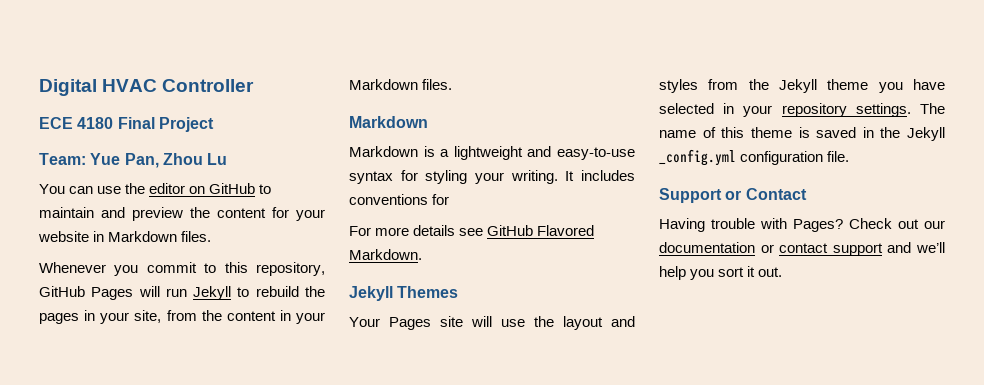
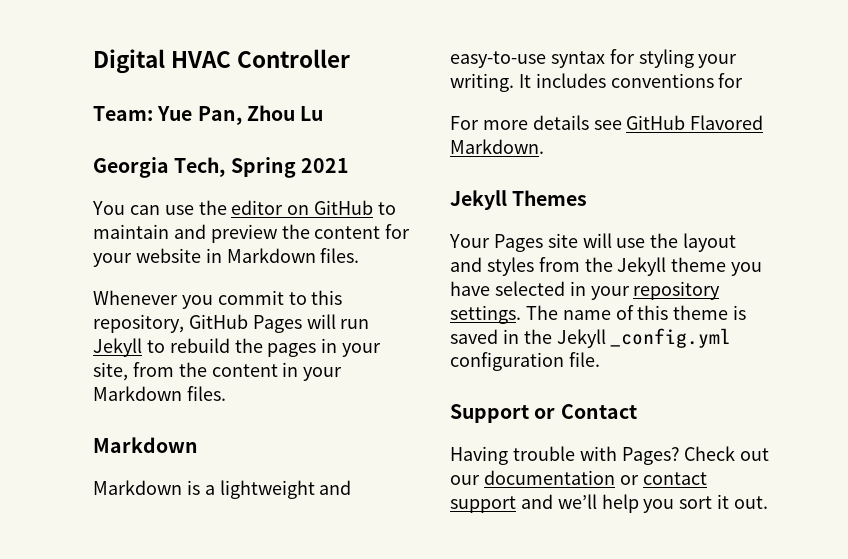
[39,117,214,132] // ECE 4180 Final Project -> (351, 58) none
(228, 159) none -> [93,157,349,178] // Georgia Tech, Spring 2021

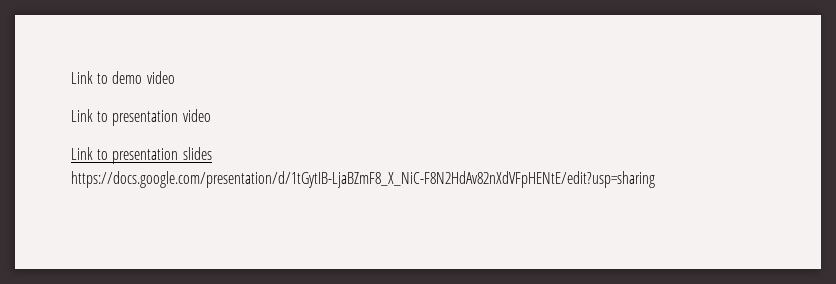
[93,49,351,74] [93,105,324,125] [93,157,349,178] [92,200,397,215] [93,224,411,243] [93,248,360,267] [93,290,343,309] [93,314,370,333] [93,338,382,357] [93,362,343,381] [93,386,226,401] [93,437,198,453] [93,480,352,499] [450,49,738,68] [450,73,744,92] [450,115,764,130] [450,139,544,154] [450,190,588,210] [449,233,737,252] [450,257,763,276] [450,281,721,300] [450,305,747,324] [450,328,732,348] [450,352,600,371] [450,404,637,423] [450,446,770,465] [450,470,707,485] [450,494,769,513] Digital HVAC Controller // Team: Yue Pan, Zhou Lu // Georgia Tech, Spring 2021 // You can use the editor on GitHub to maintain and preview the content for your website in Markdown files. // Whenever you commit to this repository, GitHub Pages will run Jekyll to rebuild the pages in your site, from the content in your Markdown files. // Markdown // Markdown is a lightweight and easy-to-use syntax for styling your writing. It includes conventions for // For more details see GitHub Flavored Markdown. // Jekyll Themes // Your Pages site will use the layout and styles from the Jekyll theme you have selected in your repository settings. The name of this theme is saved in the Jekyll _config.yml configuration file. // Support or Contact // Having trouble with Pages? Check out our documentation or contact support and we’ll help you sort it out. -> [71,71,175,84] [71,109,211,126] [71,147,212,164] [71,171,655,188] Link to demo video // Link to presentation video // Link to presentation slides https://docs.google.com/presentation/d/1tGytIB-LjaBZmF8_X_NiC-F8N2HdAv82nXdVFpHENtE/edit?usp=sharing

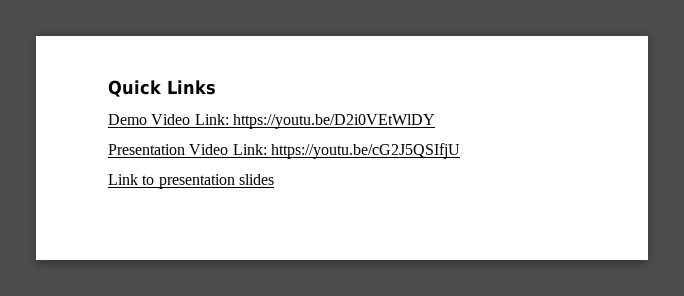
[71,71,175,84] [71,109,211,126] Link to demo video // Link to presentation video -> [108,80,216,97] [108,114,435,129] [108,143,460,159] Quick Links // Demo Video Link: https://youtu.be/D2i0VEtWlDY // Presentation Video Link: https://youtu.be/cG2J5QSIfjU
[71,171,655,188] https://docs.google.com/presentation/d/1tGytIB-LjaBZmF8_X_NiC-F8N2HdAv82nXdVFpHENtE/edit?usp=sharing -> (274, 179) none

